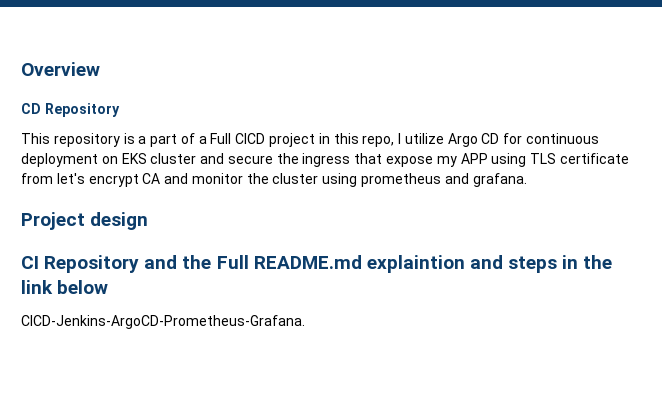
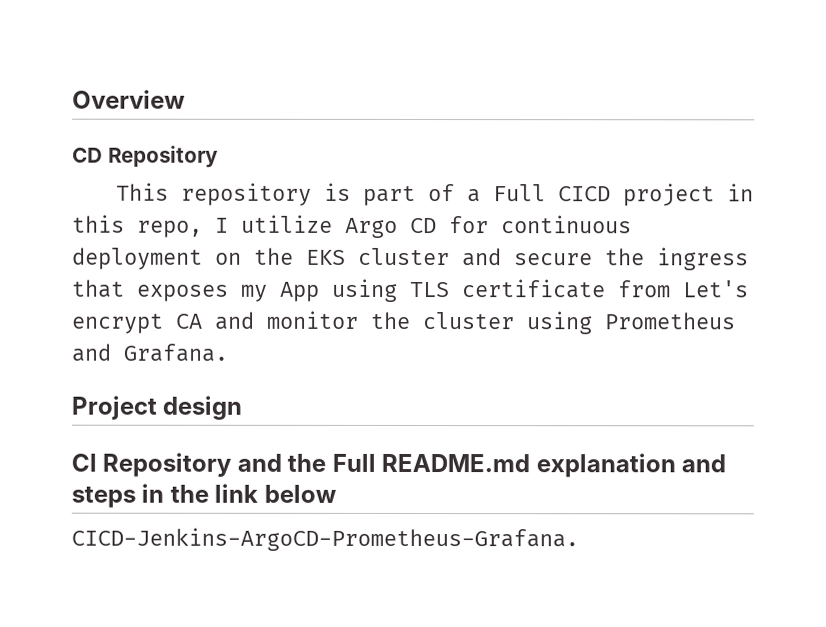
[138,136,147,144] a -> (352, 191) none
(118, 160) none -> [254,247,294,265] the
[386,153,488,167] expose my APP -> [137,281,320,302] exposes my App
[56,173,85,184] let's -> [683,280,749,298] Let's
[361,173,527,187] prometheus and grafana. -> [604,312,736,330] [71,343,228,362] Prometheus and Grafana.
[366,255,465,273] explaintion -> [535,453,676,478] explanation

